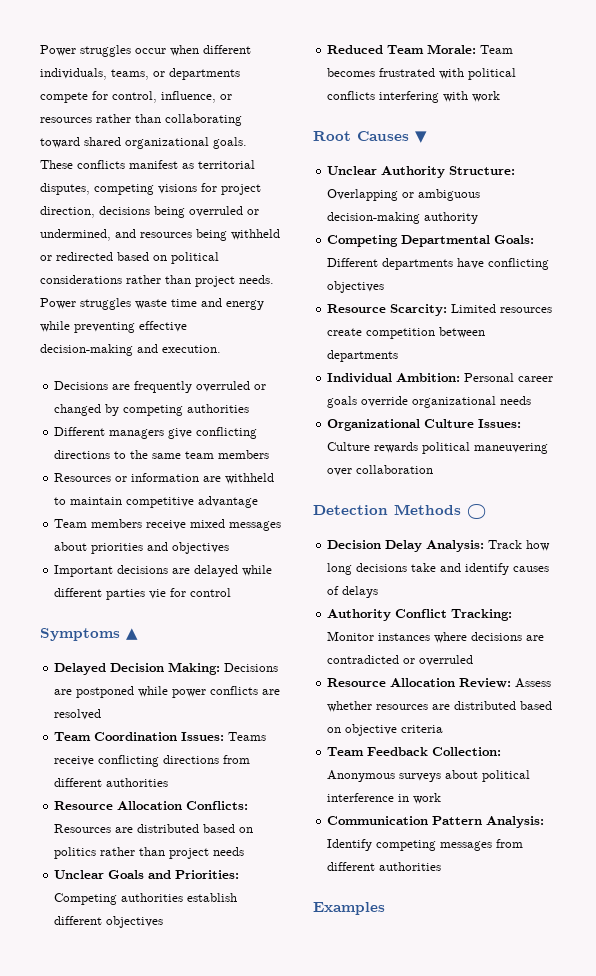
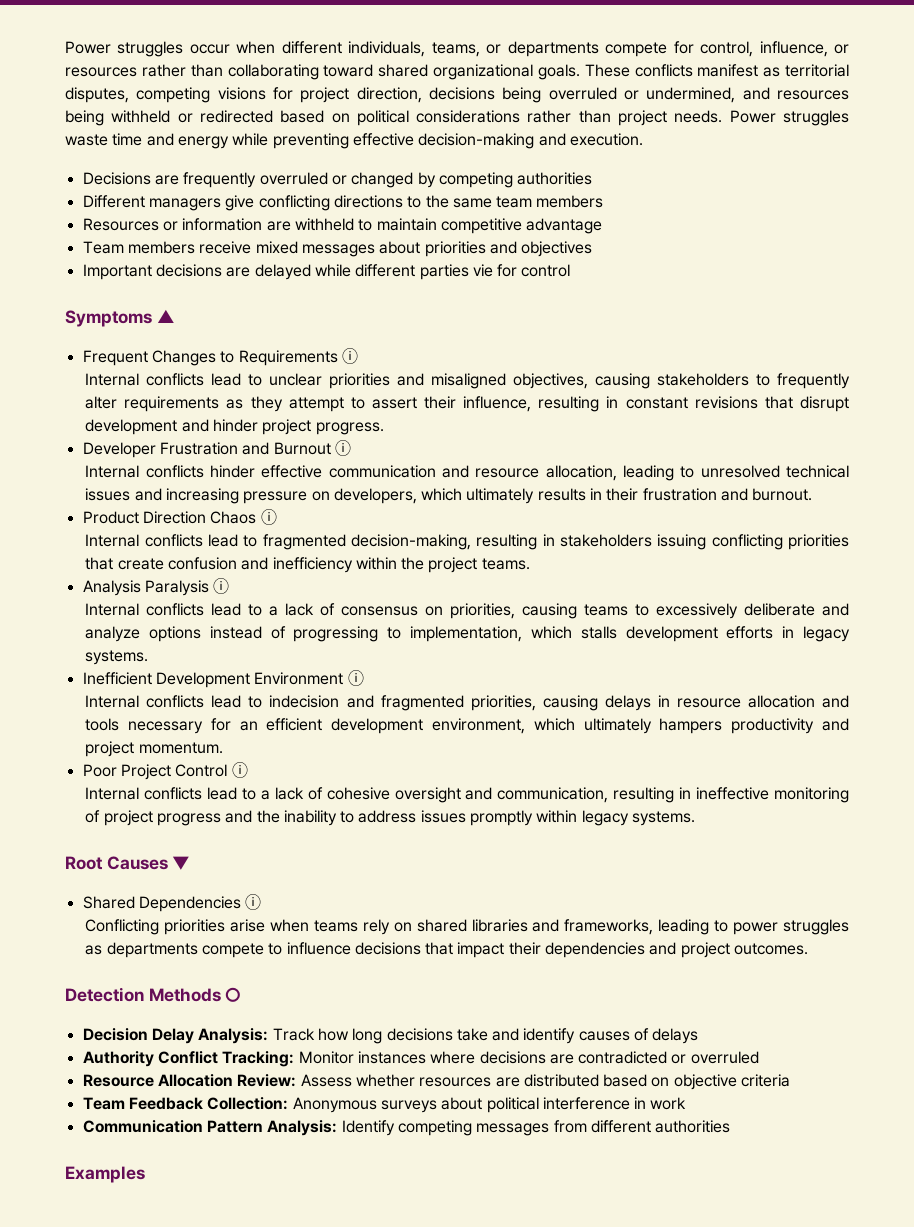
[54,662,279,675] [54,686,281,698] [54,709,102,720] [54,732,267,741] [54,755,251,767] [54,778,169,787] [54,801,249,810] [54,824,254,833] [54,847,245,859] [54,870,240,879] [54,893,238,905] [54,916,164,928] [327,44,514,54] [327,68,517,80] [327,91,501,103] [313,131,427,143] [327,166,516,178] [327,189,481,201] [327,212,479,224] [327,235,535,247] [327,258,550,270] [327,281,385,293] [327,304,553,316] [327,327,486,339] [327,350,399,362] [327,373,554,383] [327,396,532,408] [327,419,522,431] [327,442,549,454] [327,465,434,476] Delayed Decision Making: Decisions are postponed while power conflicts are resolved // Team Coordination Issues: Teams receive conflicting directions from different authorities // Resource Allocation Conflicts: Resources are distributed based on politics rather than project needs // Unclear Goals and Priorities: Competing authorities establish different objectives // Reduced Team Morale: Team becomes frustrated with political conflicts interfering with work // Root Causes ▼ // Unclear Authority Structure: Overlapping or ambiguous decision-making authority // Competing Departmental Goals: Different departments have conflicting objectives // Resource Scarcity: Limited resources create competition between departments // Individual Ambition: Personal career goals override organizational needs // Organizational Culture Issues: Culture rewards political maneuvering over collaboration -> [82,348,358,366] [85,373,851,389] [85,396,849,412] [85,419,384,435] [82,440,351,458] [85,465,850,481] [85,488,813,504] [82,509,277,525] [85,534,849,550] [85,557,530,573] [82,578,230,596] [85,603,849,619] [85,626,850,642] [85,650,149,665] [82,670,364,688] [85,695,850,711] [85,718,849,734] [85,741,223,757] [82,762,248,780] [85,787,849,803] [85,810,696,826] [65,856,191,870] [82,894,262,912] [85,919,849,935] [85,942,809,958] Frequent Changes to Requirements ⓘ // Internal conflicts lead to unclear priorities and misaligned objectives, causing stakeholders to frequently alter requirements as they attempt to assert their influence, resulting in constant revisions that disrupt development and hinder project progress. // Developer Frustration and Burnout ⓘ // Internal conflicts hinder effective communication and resource allocation, leading to unresolved technical issues and increasing pressure on developers, which ultimately results in their frustration and burnout. // Product Direction Chaos ⓘ // Internal conflicts lead to fragmented decision-making, resulting in stakeholders issuing conflicting priorities that create confusion and inefficiency within the project teams. // Analysis Paralysis ⓘ // Internal conflicts lead to a lack of consensus on priorities, causing teams to excessively deliberate and analyze options instead of progressing to implementation, which stalls development efforts in legacy systems. // Inefficient Development Environment ⓘ // Internal conflicts lead to indecision and fragmented priorities, causing delays in resource allocation and tools necessary for an efficient development environment, which ultimately hampers productivity and project momentum. // Poor Project Control ⓘ // Internal conflicts lead to a lack of cohesive oversight and communication, resulting in ineffective monitoring of project progress and the inability to address issues promptly within legacy systems. // Root Causes ▼ // Shared Dependencies ⓘ // Conflicting priorities arise when teams rely on shared libraries and frameworks, leading to power struggles as departments compete to influence decisions that impact their dependencies and project outcomes.

